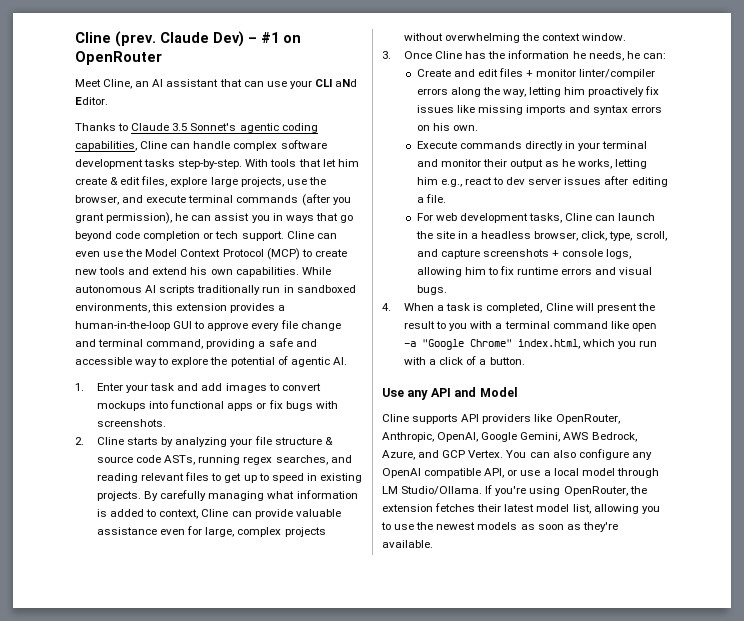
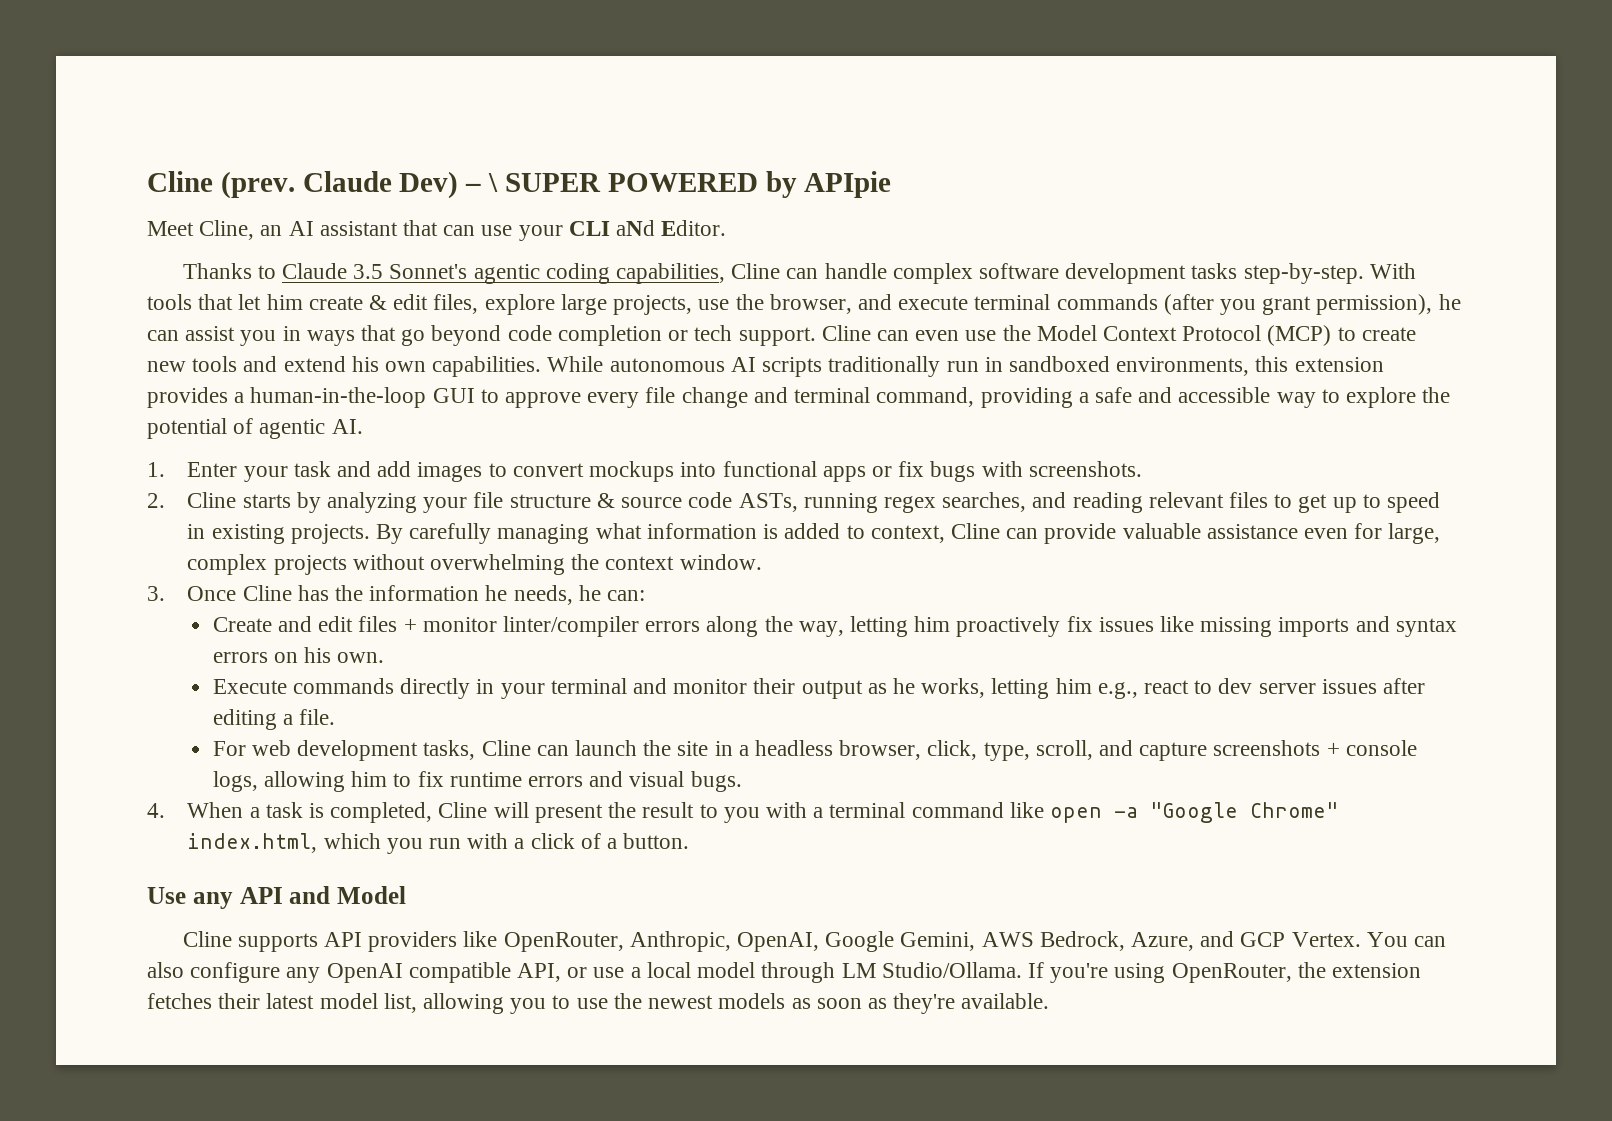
[261,32,301,43] [75,51,162,65] #1 on OpenRouter -> [488,171,892,198] \ SUPER POWERED by APIpie

